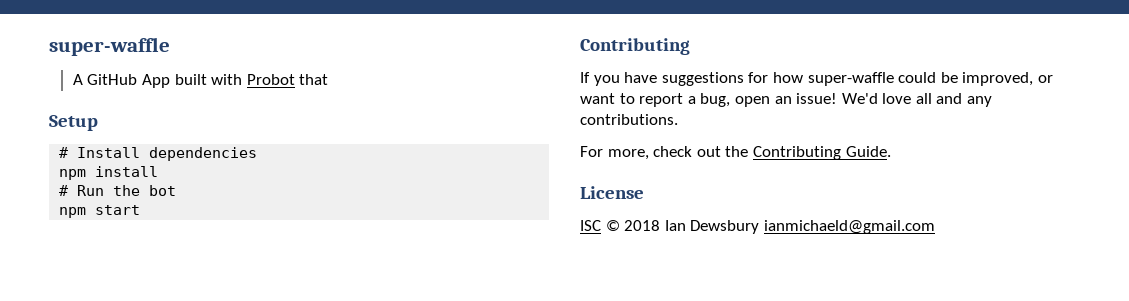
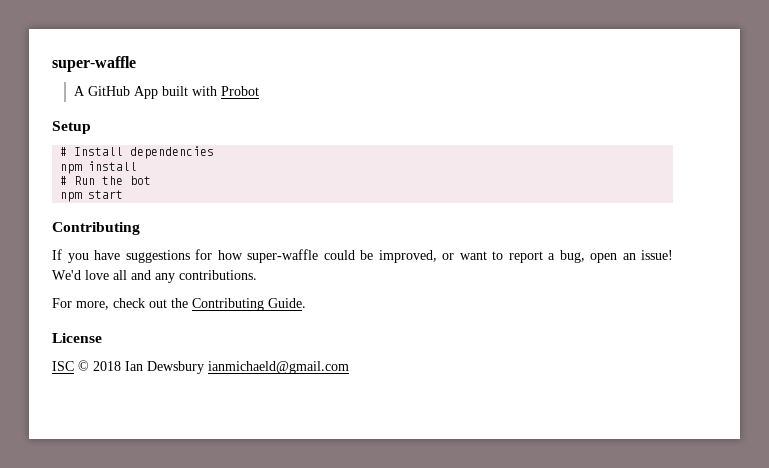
[299,74,329,85] that -> (259, 91) none

